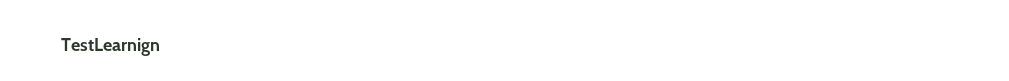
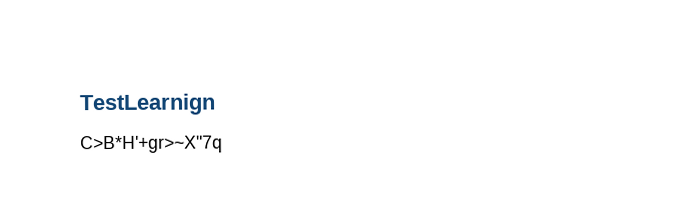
(160, 47) none -> [80,135,223,154] // C>B*H'+gr>~X"7q

